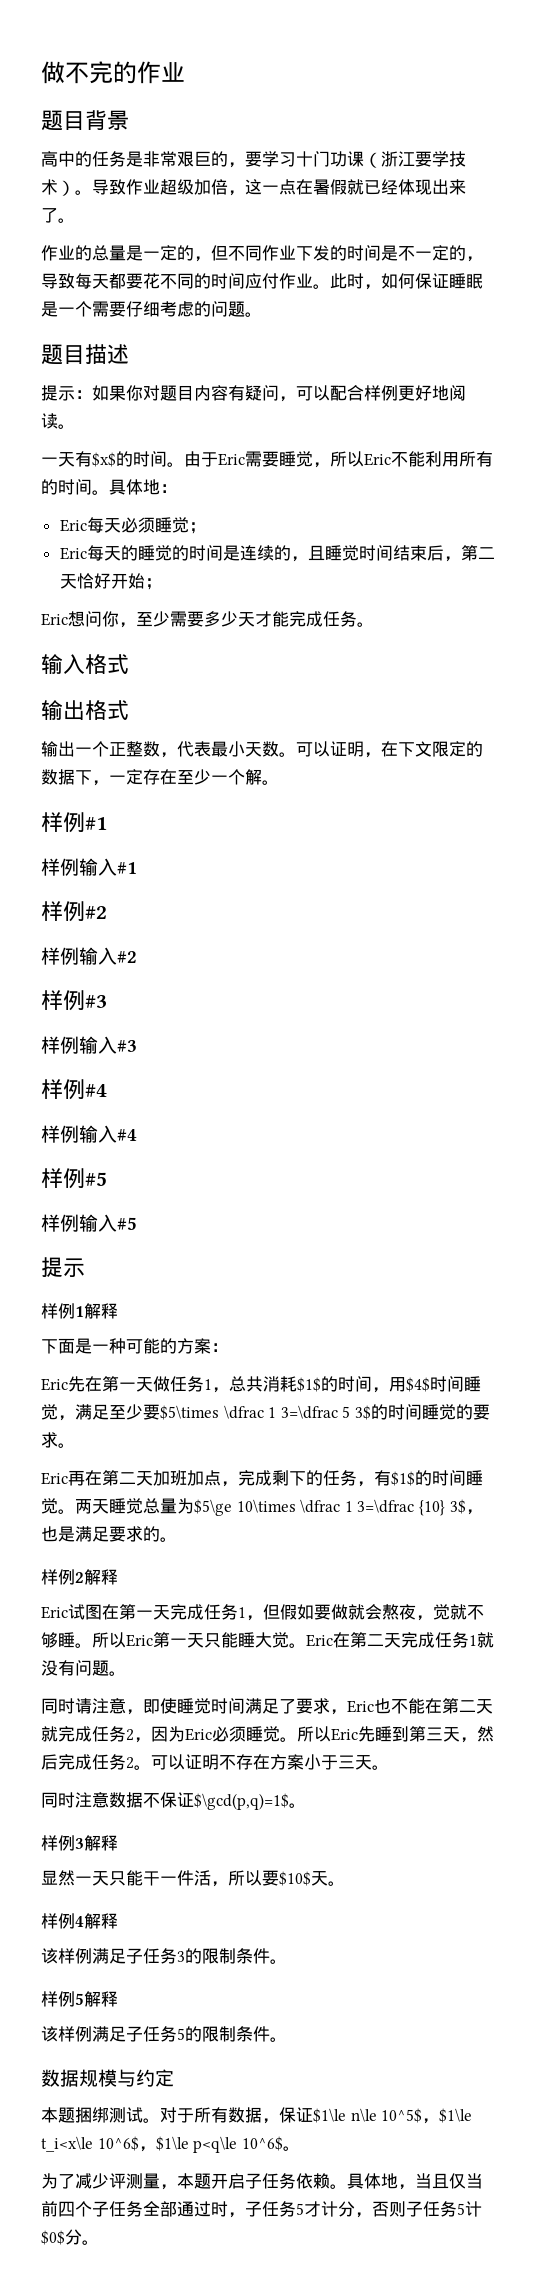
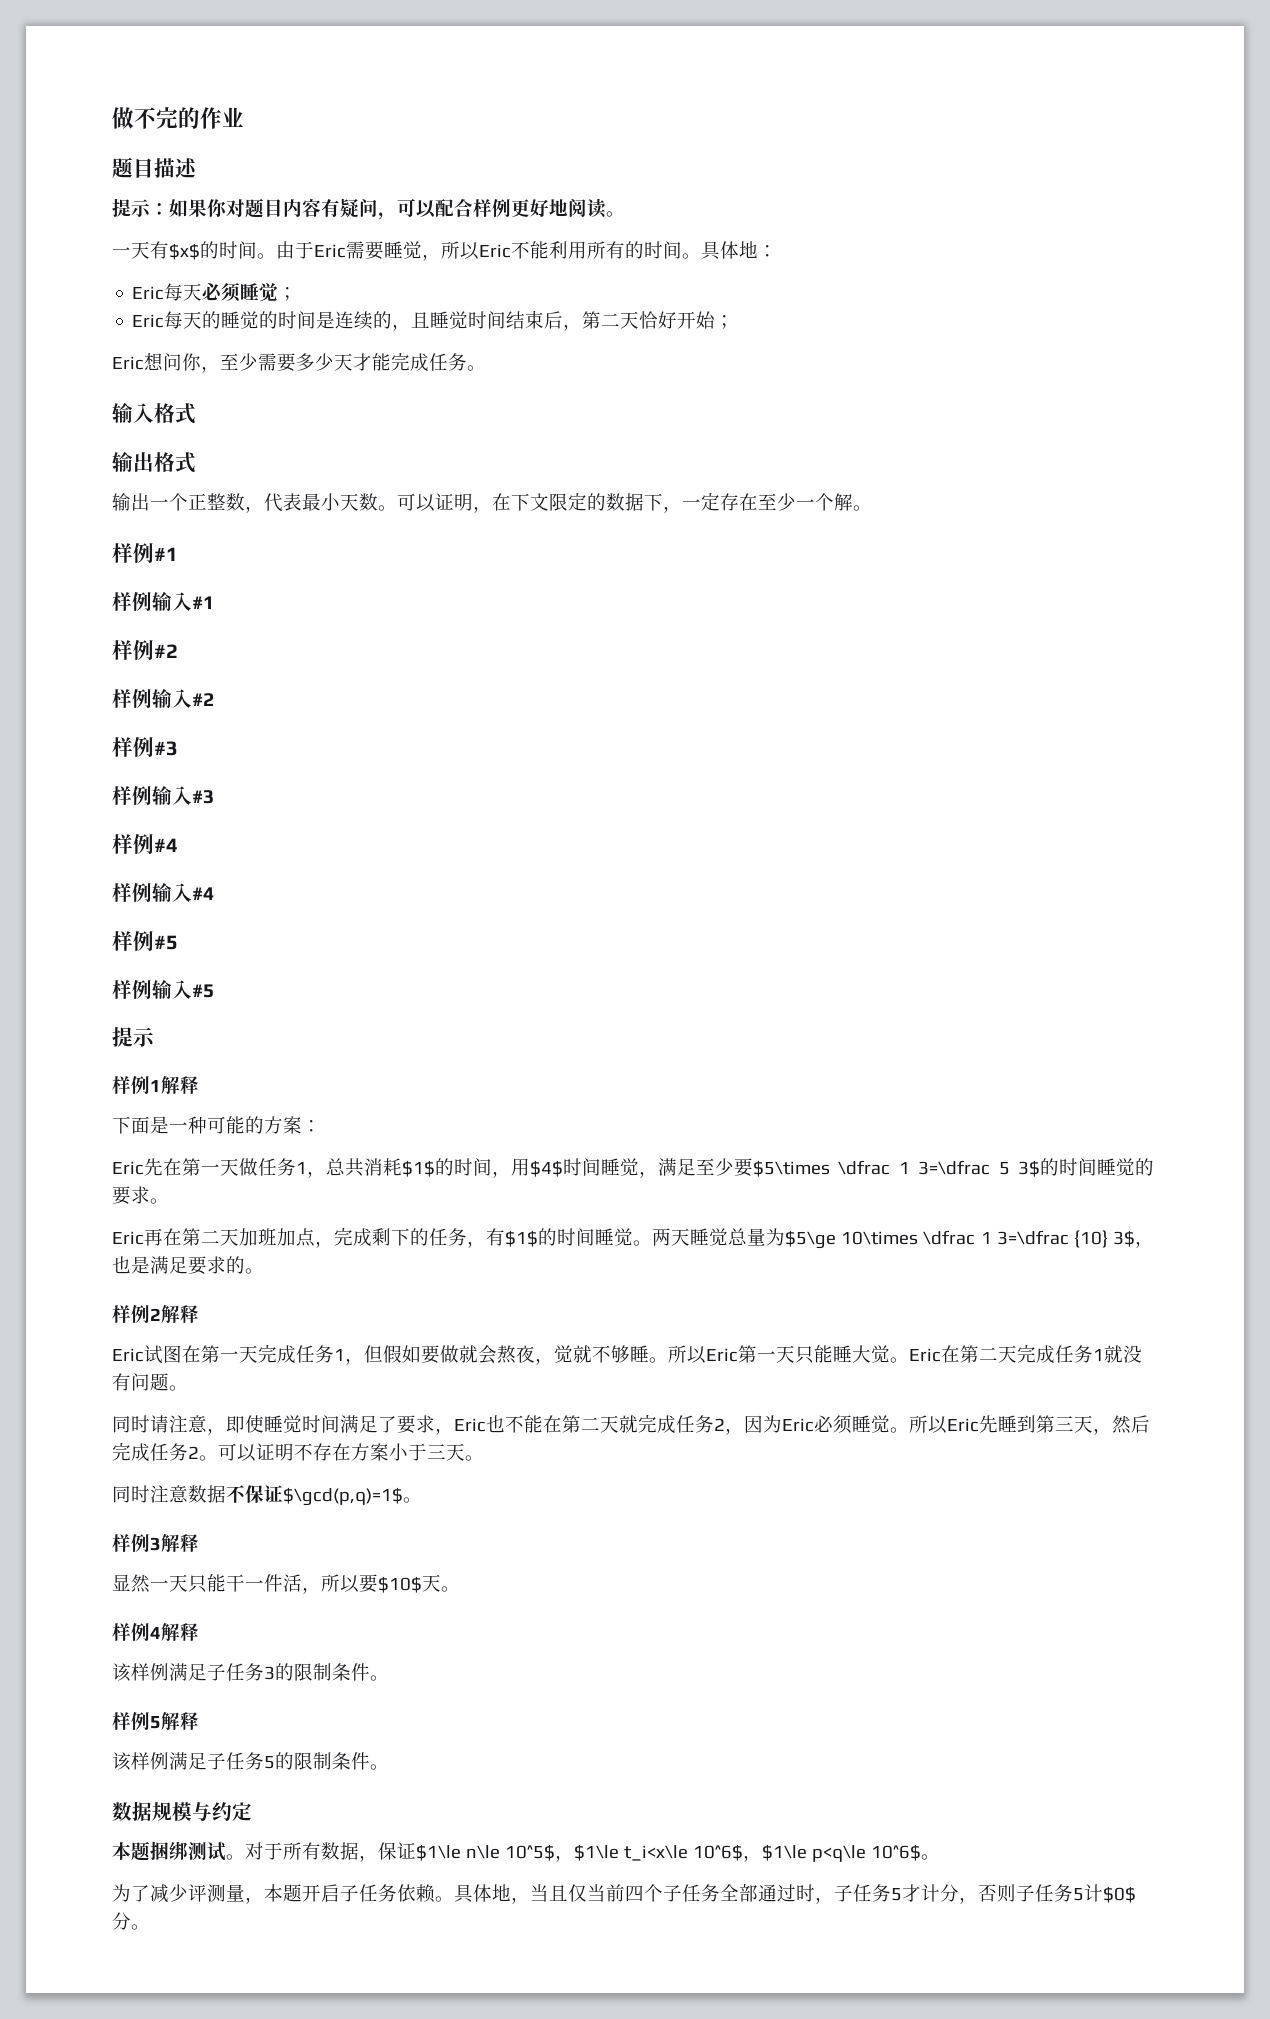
[41,110,129,131] [41,151,466,168] [41,179,466,196] [41,208,75,223] [41,245,483,262] [41,273,483,290] [41,301,262,317] // 题目背景 // 高中的任务是非常艰巨的，要学习十门功课（浙江要学技术）。导致作业超级加倍，这一点在暑假就已经体现出来了。 // 作业的总量是一定的，但不同作业下发的时间是不一定的，导致每天都要花不同的时间应付作业。此时，如何保证睡眠是一个需要仔细考虑的问题。 -> (244, 117) none

